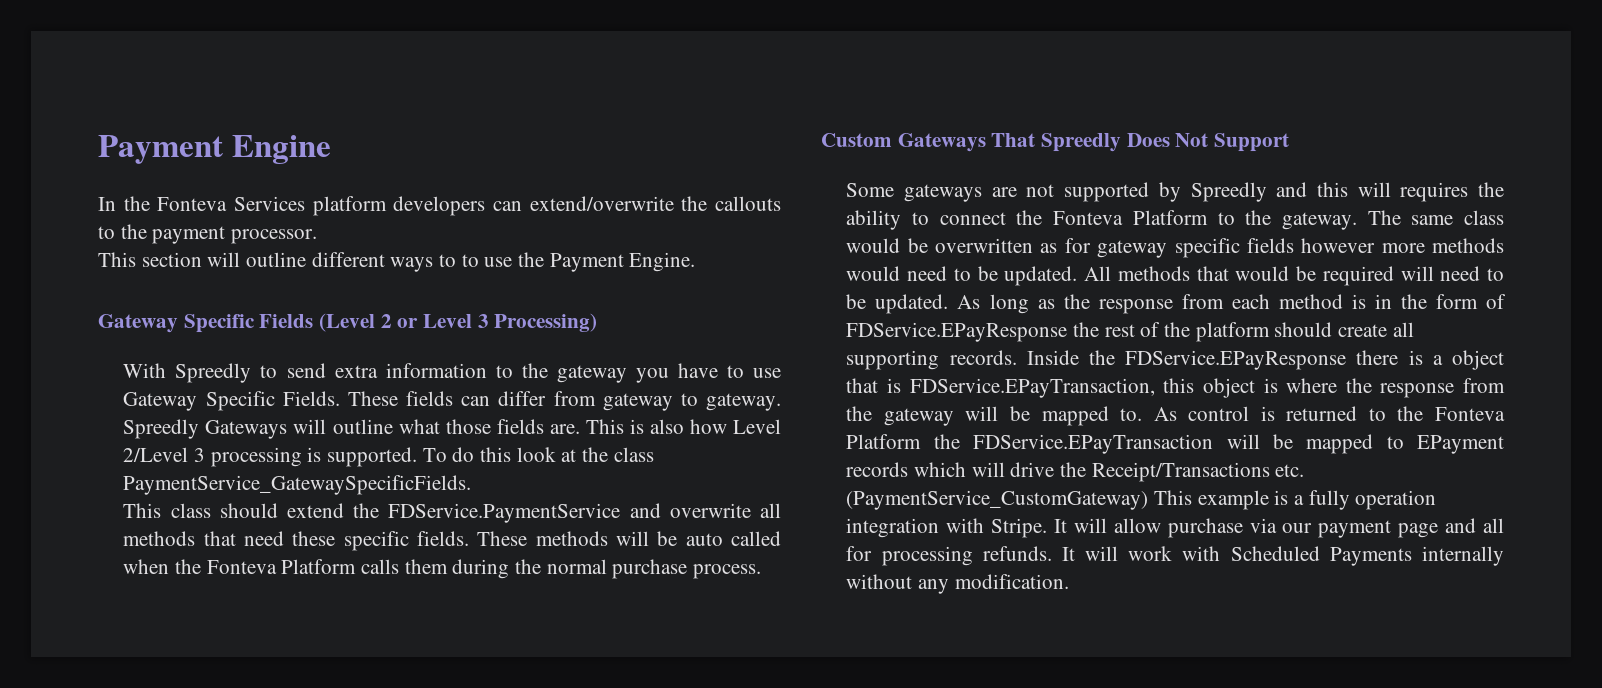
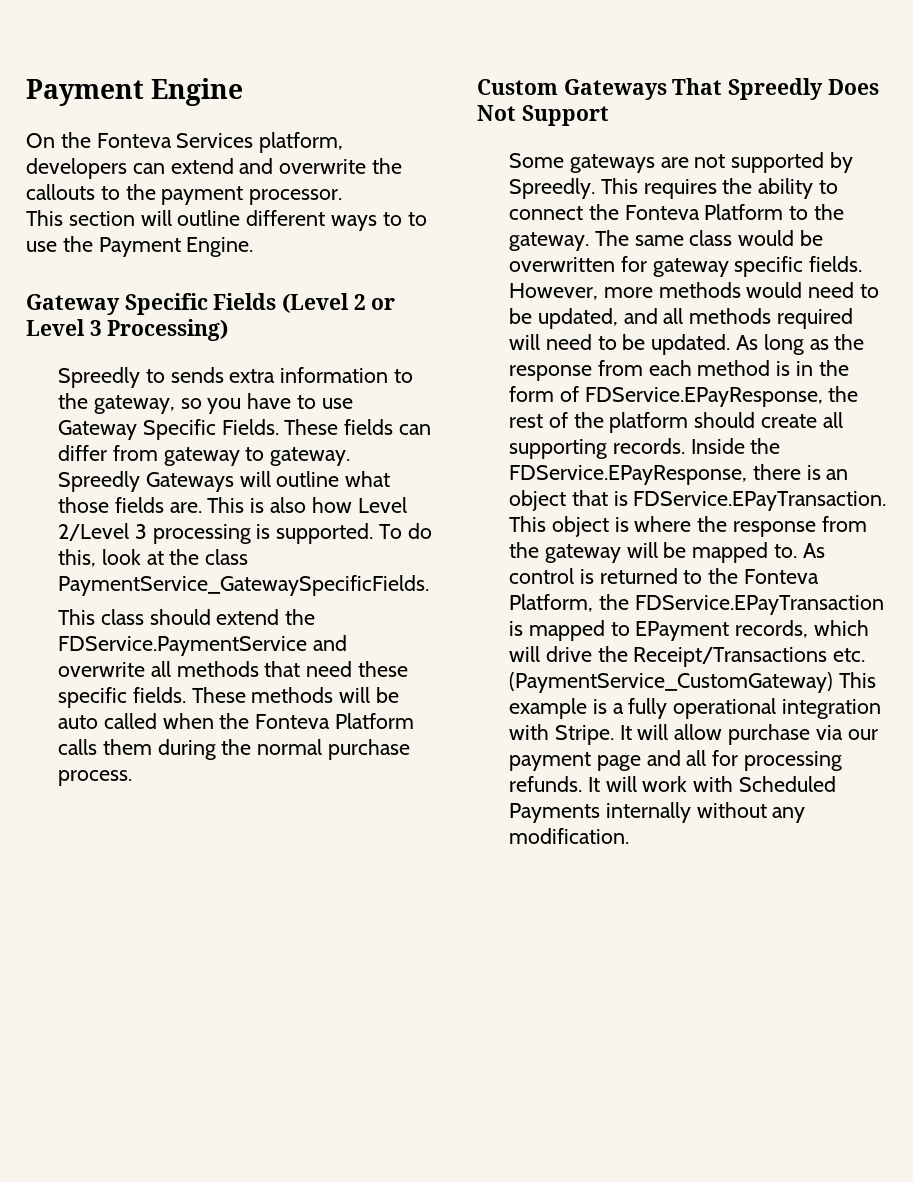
[98,197,116,211] In -> [26,133,55,148] On
[312,196,387,216] platform -> [259,132,344,153] platform,
[529,196,674,211] extend/overwrite -> [170,158,367,174] extend and overwrite
[123,363,167,378] With -> (229, 330) none
[286,363,326,378] send -> [170,367,224,383] sends
[556,365,627,383] gateway -> [93,395,202,414] gateway, so
[480,447,512,462] this -> [57,549,96,567] this,
[1190,182,1391,202] Spreedly and this will -> [508,178,638,199] Spreedly. This
[1040,243,1058,253] as -> (615, 264) none
[1246,238,1376,253] fields however -> [809,256,863,272] [508,283,598,300] fields. However,
[1004,266,1317,286] updated. All methods that would be -> [537,308,772,329] updated, and all methods
[846,322,1068,342] FDService.EPayResponse -> [584,387,823,407] FDService.EPayResponse,
[1125,350,1347,370] FDService.EPayResponse -> [508,465,747,485] FDService.EPayResponse,
[1432,355,1443,365] a -> [826,469,849,480] an
[909,378,1195,398] FDService.EPayTransaction, this -> [633,491,887,511] [508,516,546,532] FDService.EPayTransaction. This
[846,434,922,449] Platform -> [508,594,593,612] Platform,
[1226,434,1293,449] will be -> [508,621,523,636] is
[846,462,909,477] records -> [735,620,809,638] records,
[1355,490,1437,510] operation -> [673,698,777,719] operational

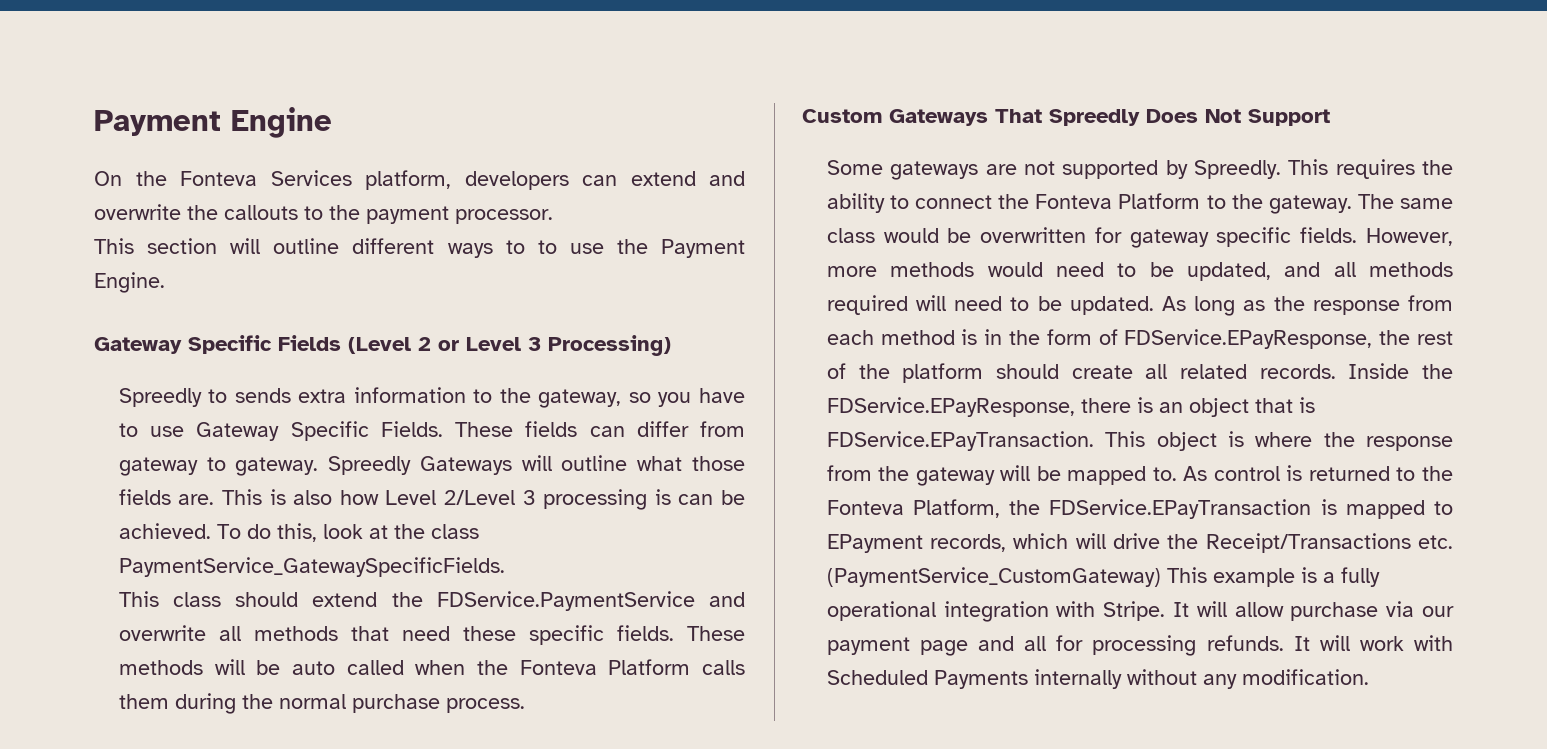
[276,523,374,544] supported. -> [678,490,746,505] [118,523,211,539] can be achieved.
[508,439,607,459] supporting -> [1179,364,1247,379] related

